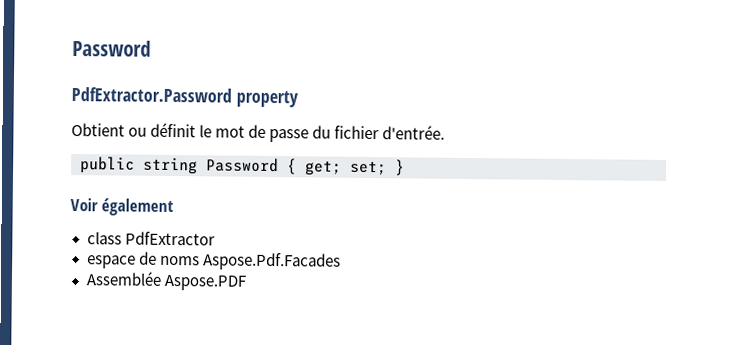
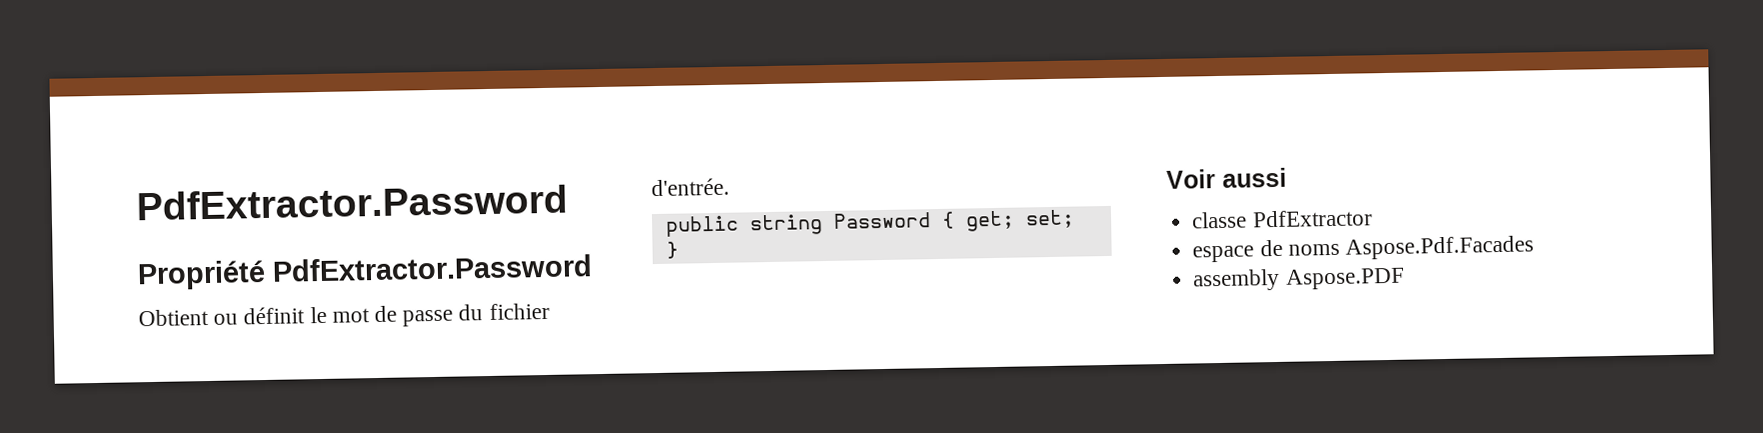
[72,39,151,57] [71,86,299,108] Password // PdfExtractor.Password property -> [136,184,568,221] [137,254,593,291] PdfExtractor.Password // Propriété PdfExtractor.Password
[101,198,175,217] [86,231,122,245] également // class -> [1222,167,1287,188] [1191,211,1248,229] aussi // classe
[85,271,162,286] Assemblée -> [1193,268,1281,292] assembly

